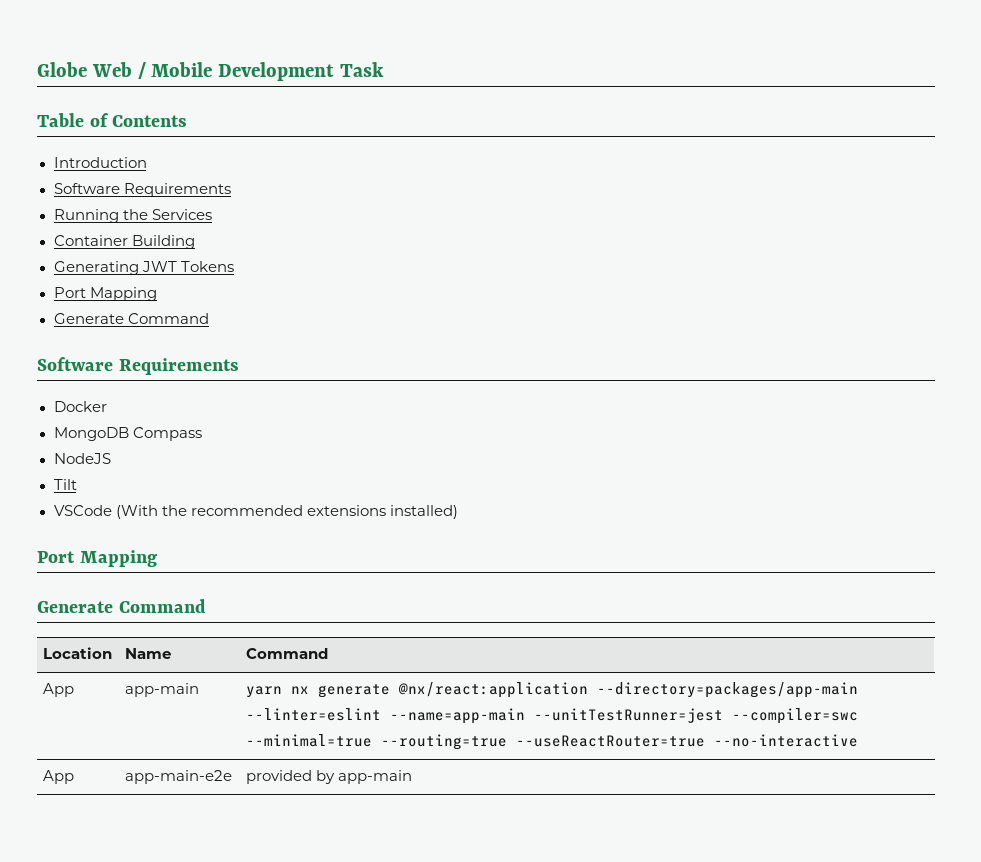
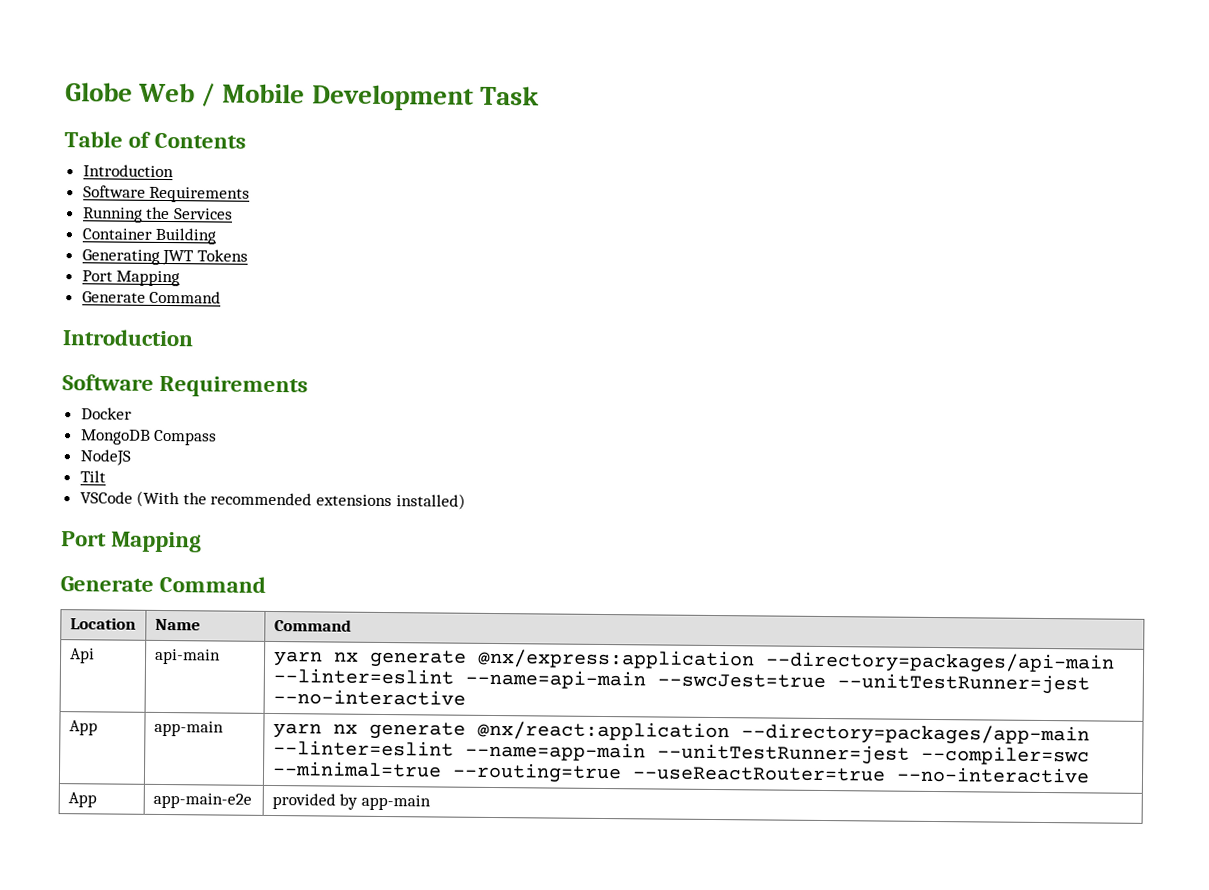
(209, 318) none -> [62,329,194,347] // Introduction
(329, 653) none -> [68,648,95,664] [153,648,221,665] [272,648,1115,674] [272,668,1090,695] [272,688,466,706] // Api | api-main | yarn nx generate @nx/express:application --directory=packages/api-main --linter=eslint --name=api-main --swcJest=true --unitTestRunner=jest --no-interactive

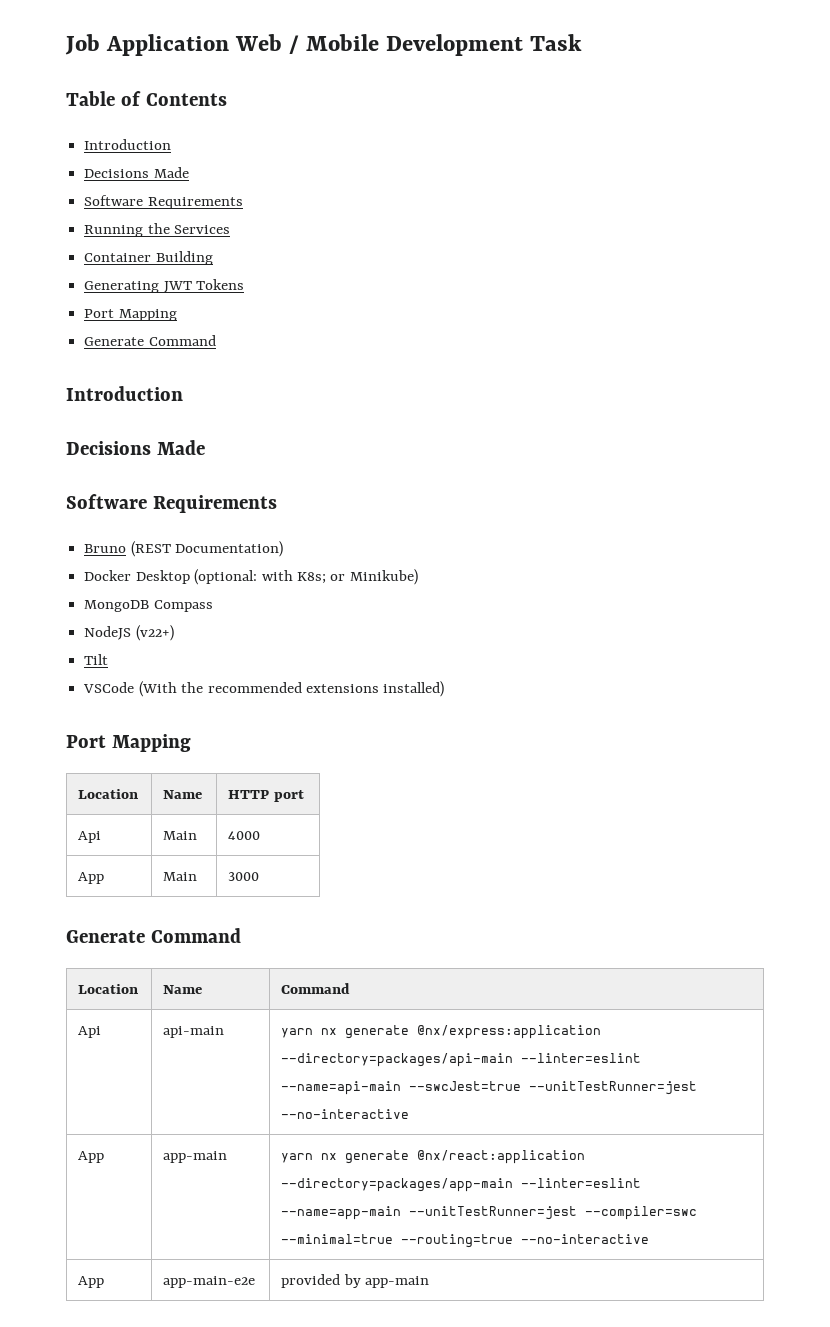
[65,82,133,102] Globe -> [65,34,230,56] Job Application
(174, 171) none -> [84,167,189,178] // Decisions Made
[62,374,309,398] [80,407,132,420] // Software Requirements // Docker -> [66,440,205,455] [66,494,277,513] [84,541,284,557] [84,569,418,585] // Decisions Made // Software Requirements // Bruno (REST Documentation) // Docker Desktop (optional: with K8s; or Minikube)
(131, 457) none -> [135,625,174,641] (v22+)
(203, 542) none -> [78,789,139,799] [163,790,203,799] [228,790,304,802] [78,831,102,843] [163,831,198,840] [228,831,261,840] [78,872,105,884] [163,872,198,881] [228,872,260,881] // Location | Name | HTTP port // Api | Main | 4000 // App | Main | 3000
[631,766,886,782] --useReactRouter=true -> (514, 1241) none

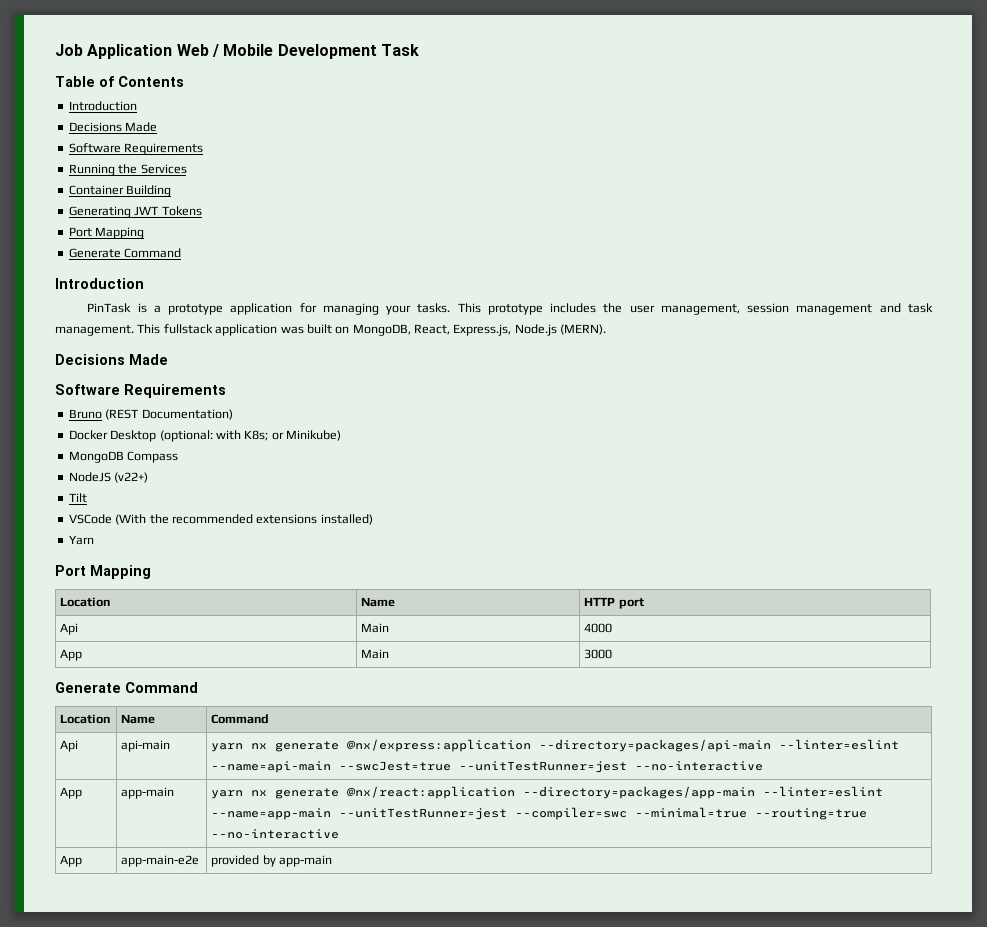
(183, 393) none -> [87,303,934,315] [55,324,607,336] // PinTask is a prototype application for managing your tasks. This prototype includes the user management, session management and task management. This fullstack application was built on MongoDB, React, Express.js, Node.js (MERN).
(445, 689) none -> [68,535,94,545] // Yarn

